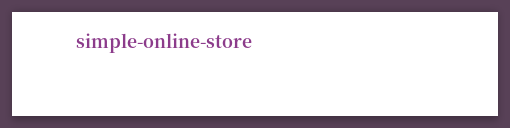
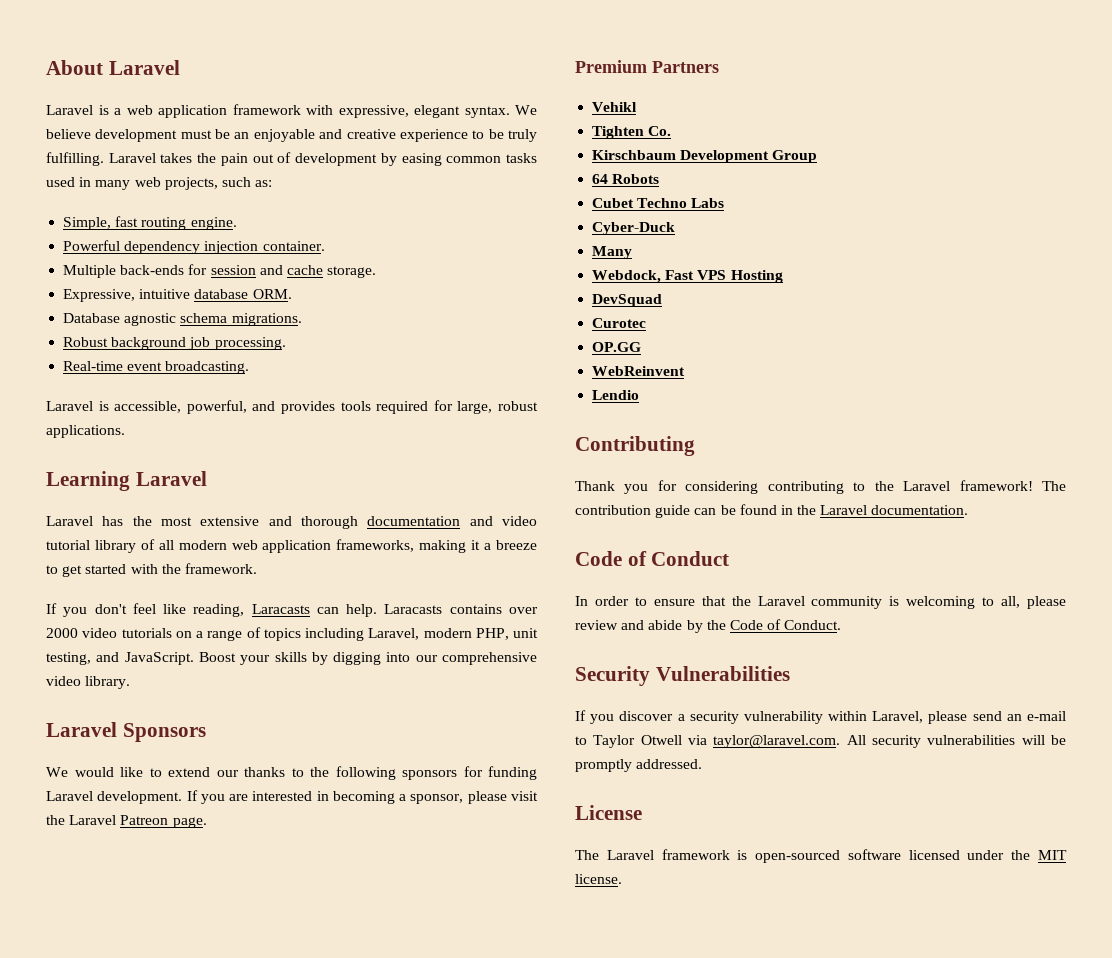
[76,33,252,53] simple-online-store -> [46,60,180,75] [46,104,537,118] [46,129,538,142] [46,152,537,166] [46,177,273,190] [63,216,237,230] [63,240,325,254] [63,264,377,278] [63,289,292,302] [63,313,302,326] [63,337,286,350] [63,361,250,374] [46,400,539,414] [46,425,125,438] [46,471,207,491] [46,516,537,529] [46,539,538,553] [46,563,257,577] [46,603,538,617] [46,627,538,641] [46,652,537,665] [46,676,131,689] [46,722,206,742] [46,766,537,780] [46,790,538,804] [46,815,207,828] [575,60,719,73] [592,102,638,112] [592,126,672,139] [592,150,818,163] [592,174,660,184] [592,198,725,208] [592,222,676,235] [592,246,633,259] [592,270,783,283] [592,294,663,307] [592,318,647,328] [592,342,642,352] [592,366,686,376] [592,390,640,400] [575,436,695,456] [575,480,1066,494] [575,504,969,518] [575,551,730,566] [575,596,1066,609] [575,619,842,633] [575,666,790,686] [575,710,1066,724] [575,735,1066,748] [575,759,703,772] [575,805,642,820] [575,849,1067,863] [575,874,622,884] About Laravel // Laravel is a web application framework with expressive, elegant syntax. We believe development must be an enjoyable and creative experience to be truly fulfilling. Laravel takes the pain out of development by easing common tasks used in many web projects, such as: // Simple, fast routing engine. // Powerful dependency injection container. // Multiple back-ends for session and cache storage. // Expressive, intuitive database ORM. // Database agnostic schema migrations. // Robust background job processing. // Real-time event broadcasting. // Laravel is accessible, powerful, and provides tools required for large, robust applications. // Learning Laravel // Laravel has the most extensive and thorough documentation and video tutorial library of all modern web application frameworks, making it a breeze to get started with the framework. // If you don't feel like reading, Laracasts can help. Laracasts contains over 2000 video tutorials on a range of topics including Laravel, modern PHP, unit testing, and JavaScript. Boost your skills by digging into our comprehensive video library. // Laravel Sponsors // We would like to extend our thanks to the following sponsors for funding Laravel development. If you are interested in becoming a sponsor, please visit the Laravel Patreon page. // Premium Partners // Vehikl // Tighten Co. // Kirschbaum Development Group // 64 Robots // Cubet Techno Labs // Cyber-Duck // Many // Webdock, Fast VPS Hosting // DevSquad // Curotec // OP.GG // WebReinvent // Lendio // Contributing // Thank you for considering contributing to the Laravel framework! The contribution guide can be found in the Laravel documentation. // Code of Conduct // In order to ensure that the Laravel community is welcoming to all, please review and abide by the Code of Conduct. // Security Vulnerabilities // If you discover a security vulnerability within Laravel, please send an e-mail to Taylor Otwell via taylor@laravel.com. All security vulnerabilities will be promptly addressed. // License // The Laravel framework is open-sourced software licensed under the MIT license.

